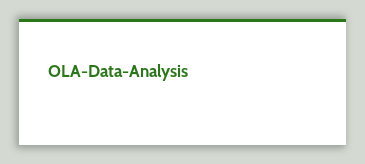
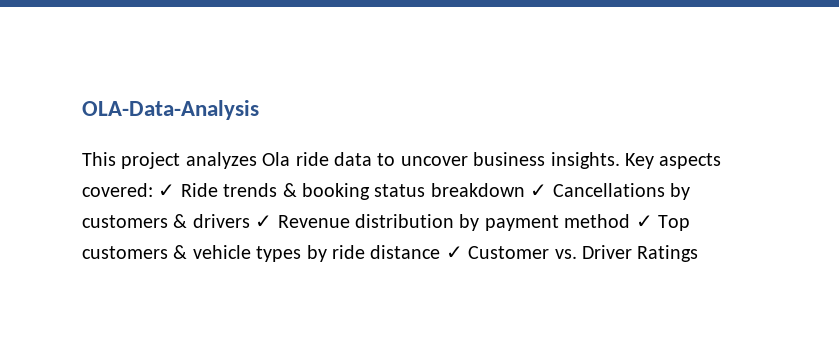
(188, 72) none -> [82,152,722,169] [82,183,690,200] [82,214,690,231] [82,245,699,262] // This project analyzes Ola ride data to uncover business insights. Key aspects covered: ✓ Ride trends & booking status breakdown ✓ Cancellations by customers & drivers ✓ Revenue distribution by payment method ✓ Top customers & vehicle types by ride distance ✓ Customer vs. Driver Ratings

